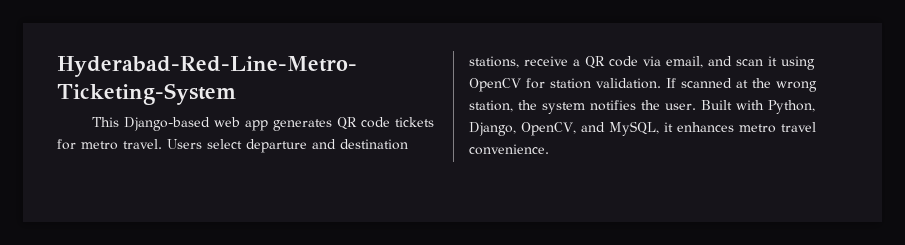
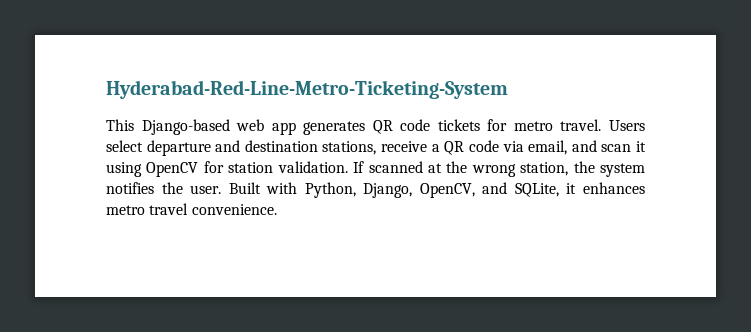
[608,121,659,136] MySQL, -> [514,183,559,197] SQLite,

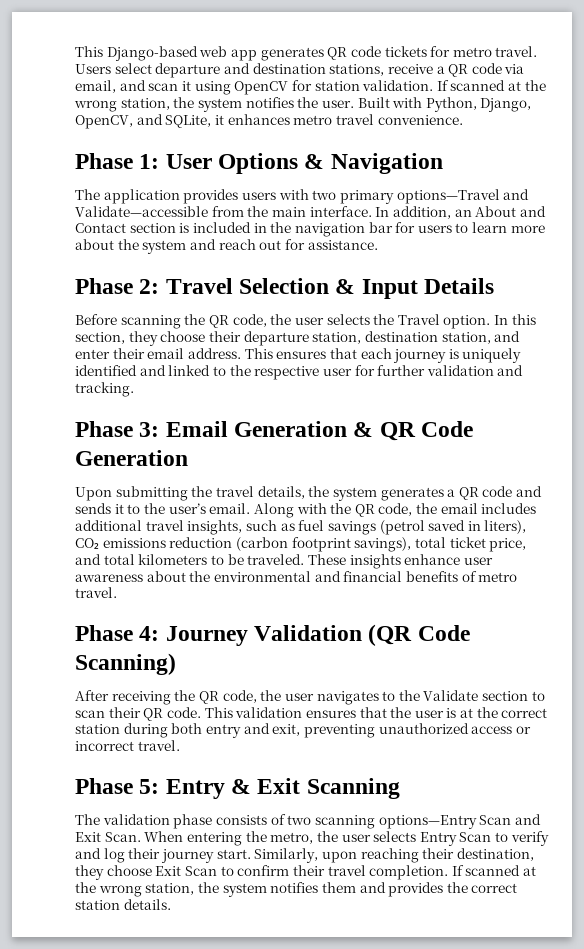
[106,80,508,99] Hyderabad-Red-Line-Metro-Ticketing-System // -> (75, 51) none
(277, 209) none -> [75,153,443,174] [75,189,530,204] [75,206,546,219] [75,222,545,237] [75,239,378,254] [75,278,495,299] [75,314,536,329] [75,331,521,346] [75,348,522,363] [75,365,524,380] [75,382,134,397] [75,421,474,441] [75,450,188,466] [75,486,543,501] [75,503,537,518] [75,520,527,535] [75,537,527,552] [75,554,493,569] [75,571,518,582] [75,587,117,598] [75,624,470,646] [75,653,176,675] [75,690,545,705] [75,707,548,721] [75,723,531,738] [75,740,180,751] [75,778,400,799] [75,814,541,829] [75,831,549,846] [75,848,534,863] [75,865,537,880] [75,882,518,897] [75,899,171,910] // Phase 1: User Options & Navigation // The application provides users with two primary options—Travel and Validate—accessible from the main interface. In addition, an About and Contact section is included in the navigation bar for users to learn more about the system and reach out for assistance. // Phase 2: Travel Selection & Input Details // Before scanning the QR code, the user selects the Travel option. In this section, they choose their departure station, destination station, and enter their email address. This ensures that each journey is uniquely identified and linked to the respective user for further validation and tracking. // Phase 3: Email Generation & QR Code Generation // Upon submitting the travel details, the system generates a QR code and sends it to the user’s email. Along with the QR code, the email includes additional travel insights, such as fuel savings (petrol saved in liters), CO₂ emissions reduction (carbon footprint savings), total ticket price, and total kilometers to be traveled. These insights enhance user awareness about the environmental and financial benefits of metro travel. // Phase 4: Journey Validation (QR Code Scanning) // After receiving the QR code, the user navigates to the Validate section to scan their QR code. This validation ensures that the user is at the correct station during both entry and exit, preventing unauthorized access or incorrect travel. // Phase 5: Entry & Exit Scanning // The validation phase consists of two scanning options—Entry Scan and Exit Scan. When entering the metro, the user selects Entry Scan to verify and log their journey start. Similarly, upon reaching their destination, they choose Exit Scan to confirm their travel completion. If scanned at the wrong station, the system notifies them and provides the correct station details.

